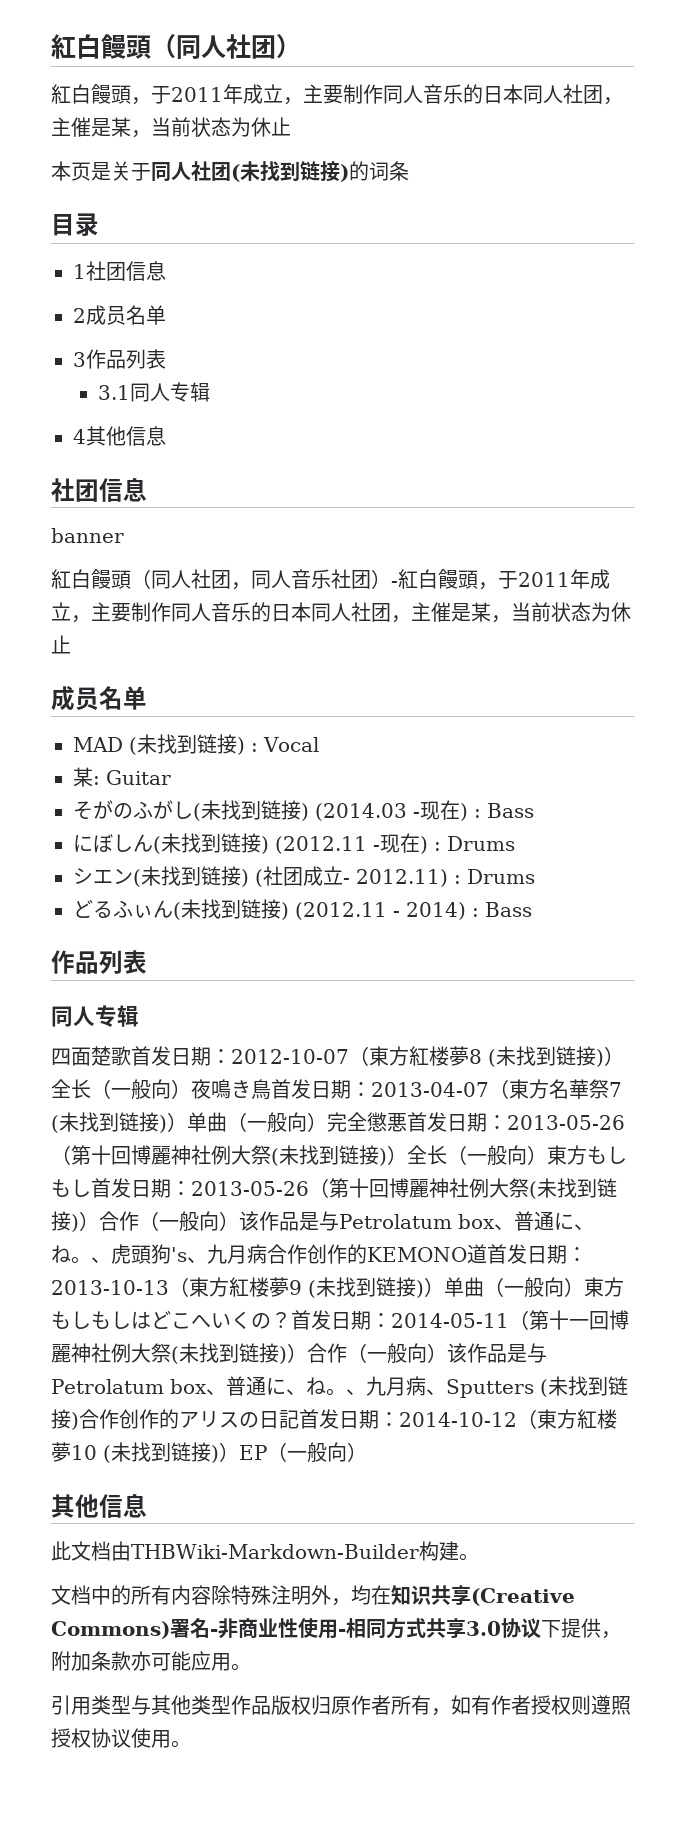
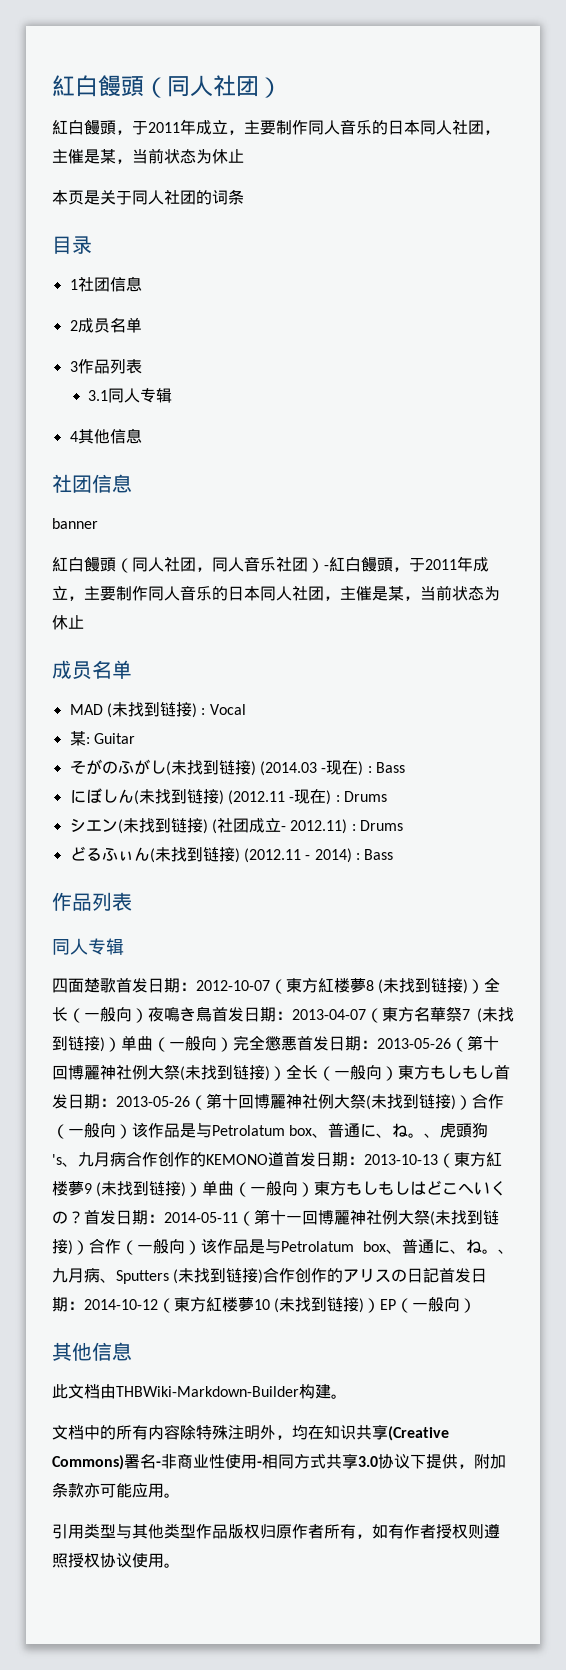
[231,161,349,182] (未找到链接) -> (196, 197) none

